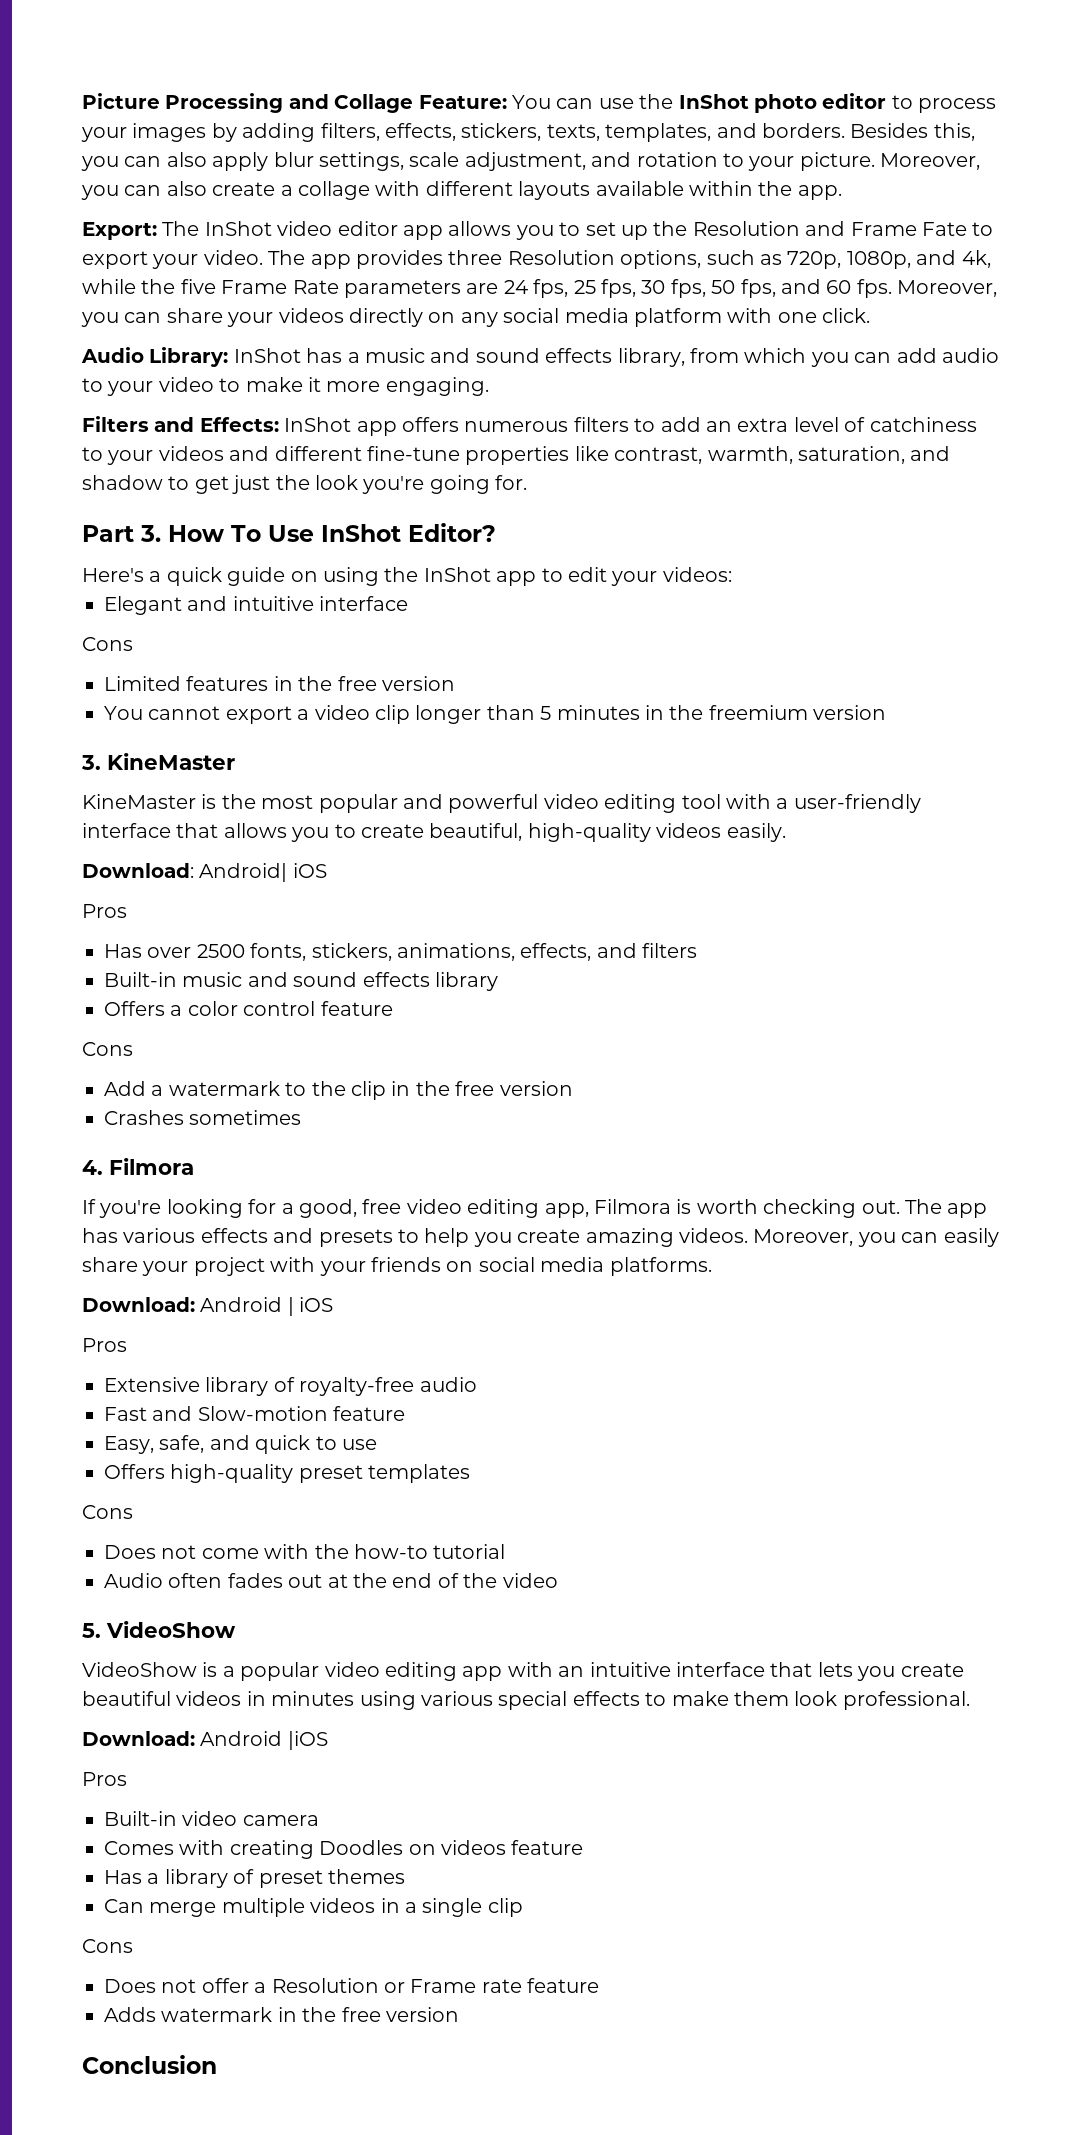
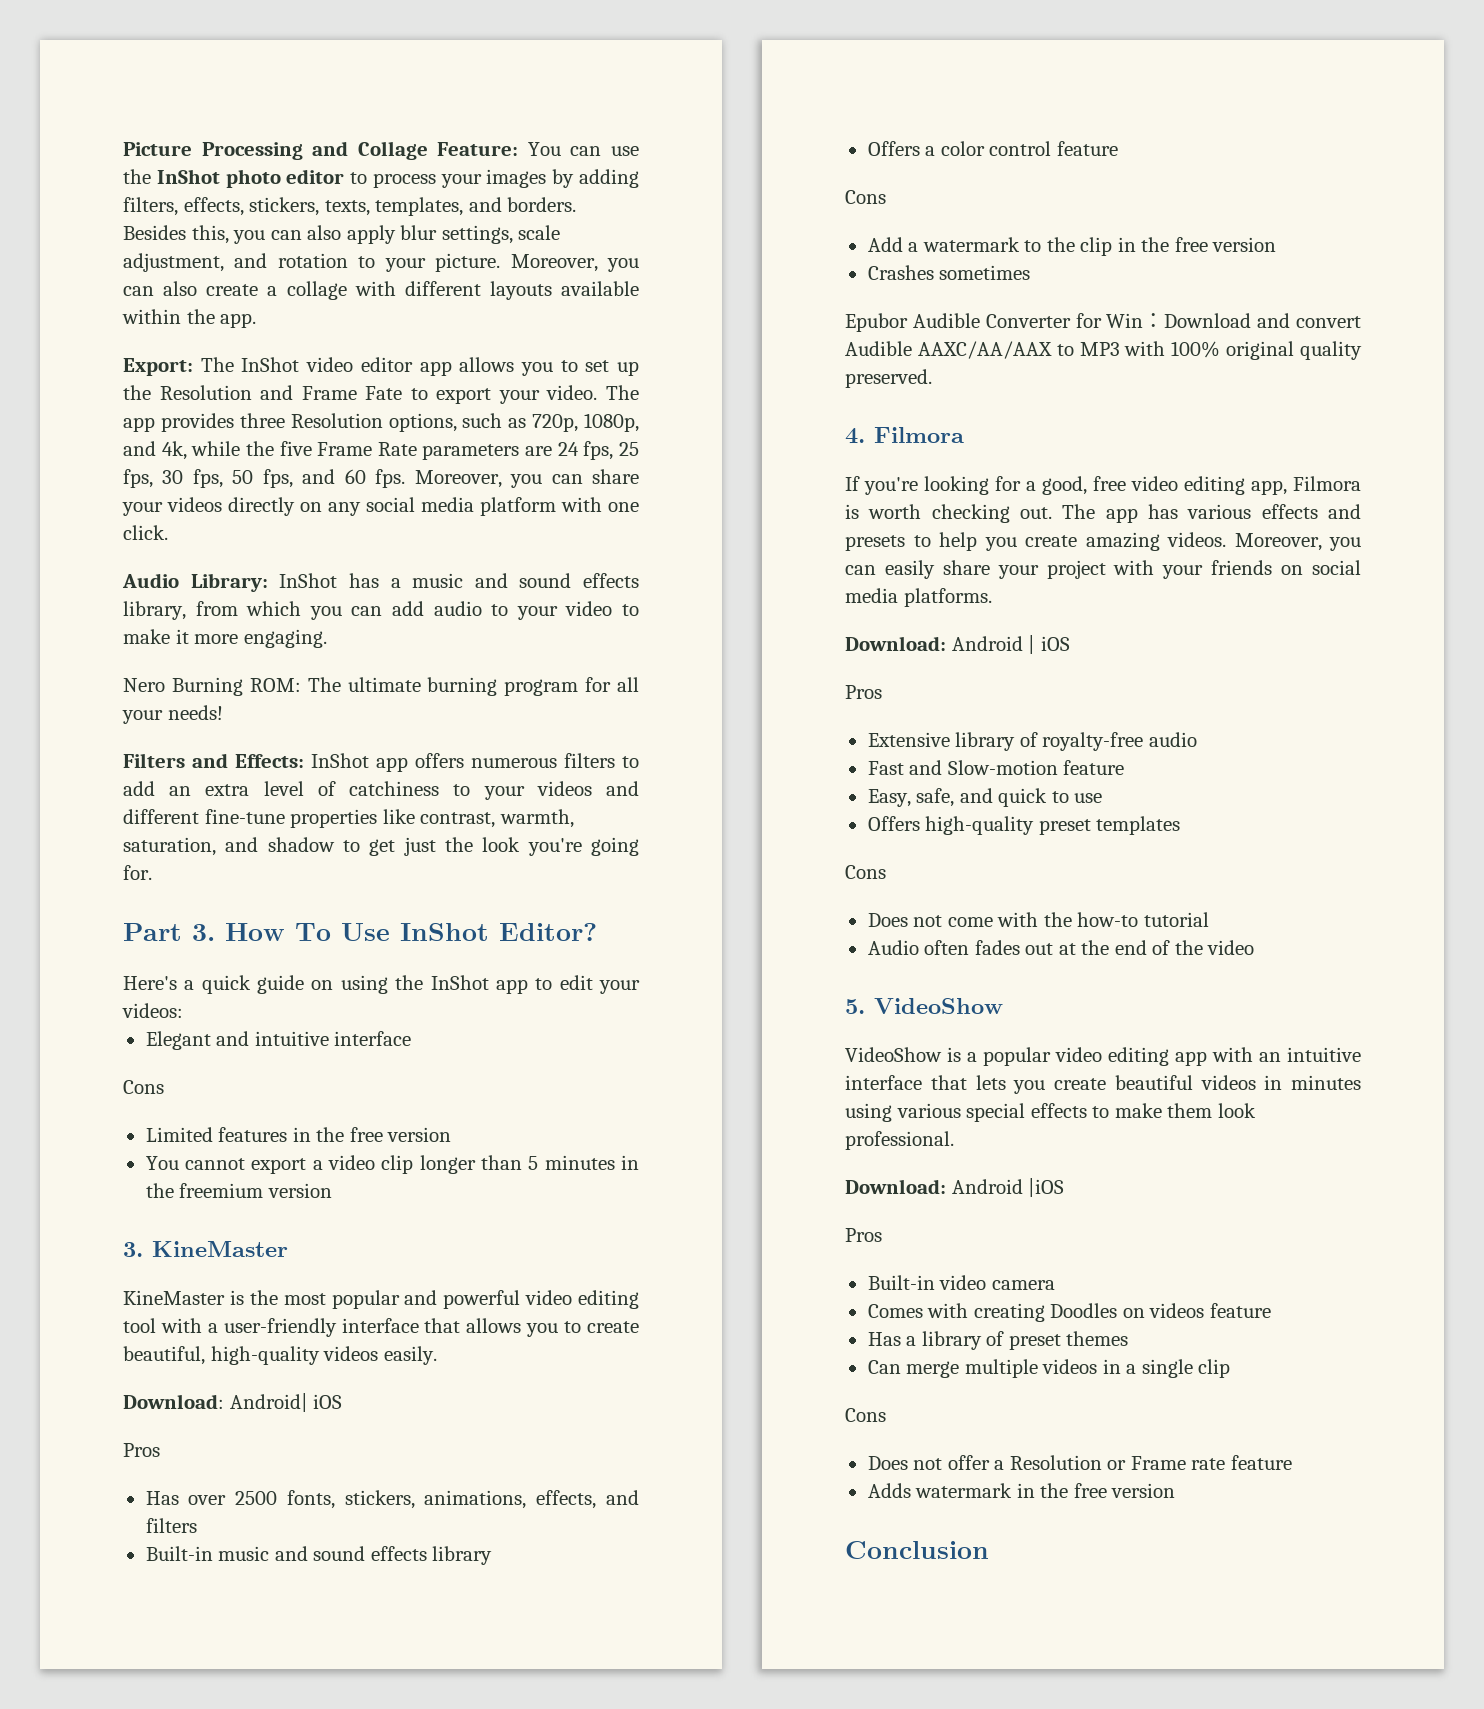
(489, 386) none -> [123,677,639,696] [122,705,223,724] // Nero Burning ROM: The ultimate burning program for all your needs!
(302, 1117) none -> [845,313,1361,332] [845,341,1362,360] [845,369,932,388] // Epubor Audible Converter for Win：Download and convert Audible AAXC/AA/AAX to MP3 with 100% original quality preserved.

